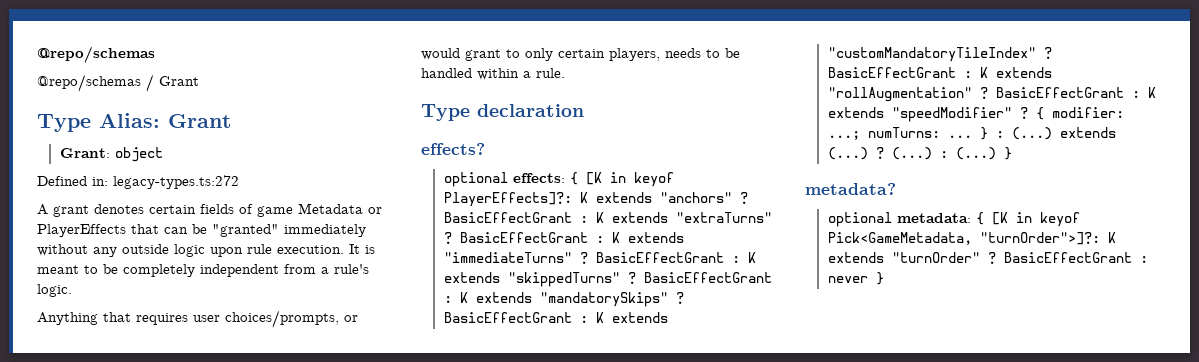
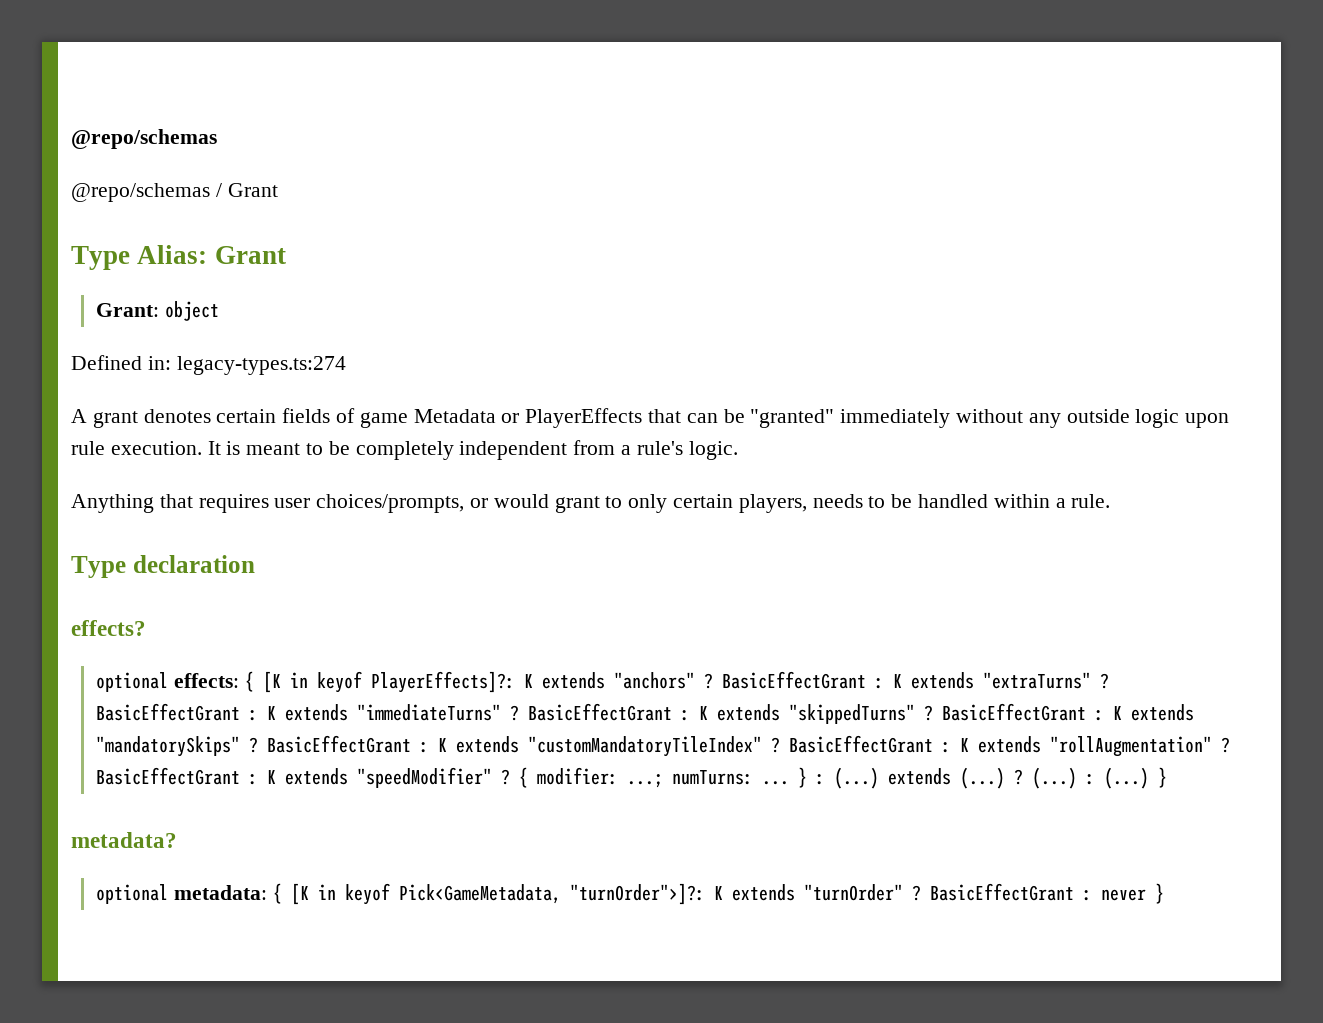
[113,175,239,189] legacy-types.ts:272 -> [176,356,346,375] legacy-types.ts:274

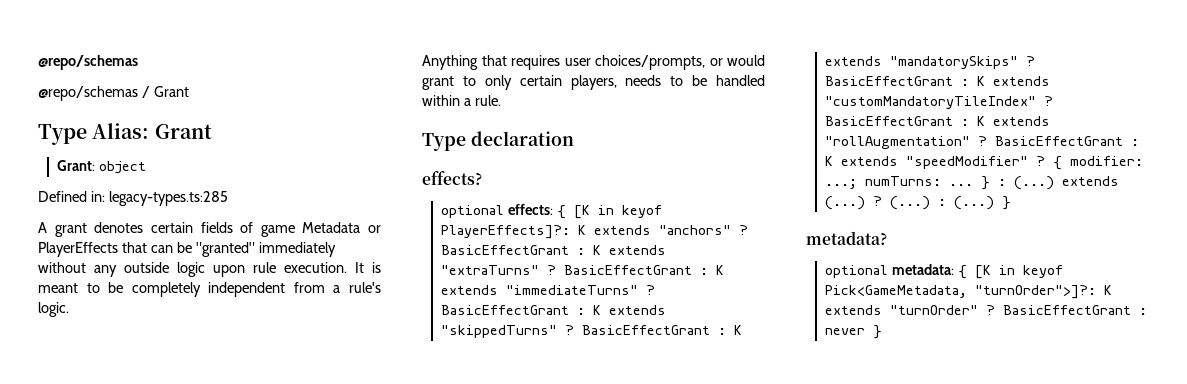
[176,356,346,375] legacy-types.ts:274 -> [108,191,228,206] legacy-types.ts:285

